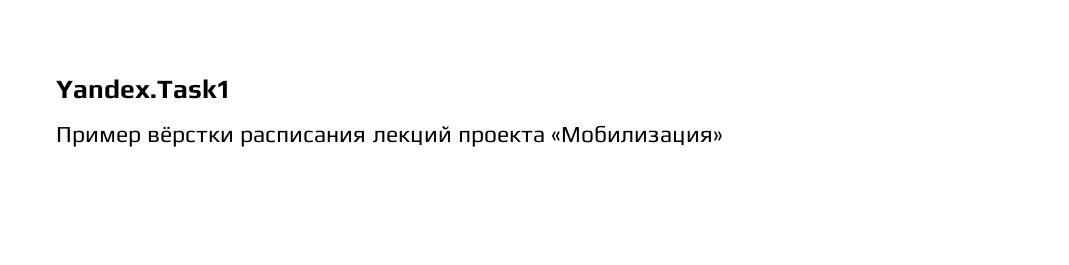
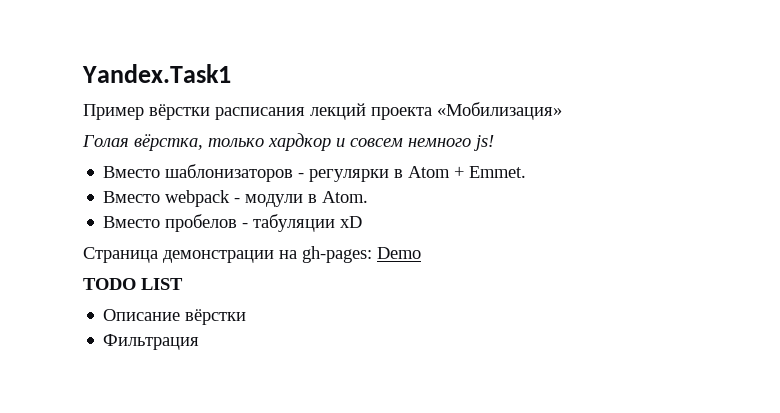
(724, 135) none -> [82,133,494,151] [103,164,527,182] [103,190,369,207] [103,214,363,232] [83,246,421,263] [83,278,183,290] [103,309,247,325] [103,334,200,350] // Голая вёрстка, только хардкор и совсем немного js! // Вместо шаблонизаторов - регулярки в Atom + Emmet. // Вместо webpack - модули в Atom. // Вместо пробелов - табуляции xD // Страница демонстрации на gh-pages: Demo // TODO LIST // Описание вёрстки // Фильтрация

